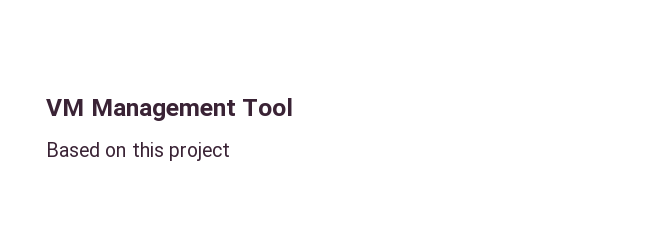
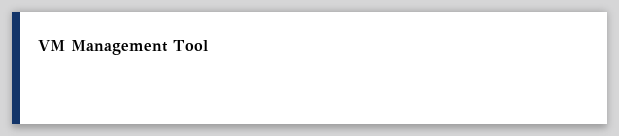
[46,142,230,161] // Based on this project -> (208, 45) none

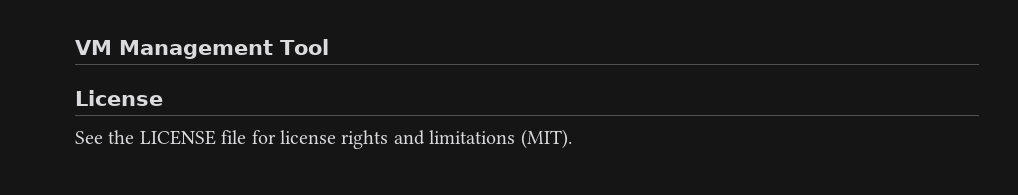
(208, 45) none -> [75,90,163,106] [75,129,572,149] // License // See the LICENSE file for license rights and limitations (MIT).

